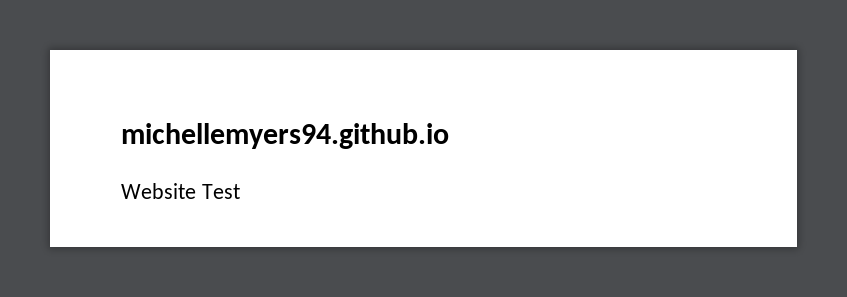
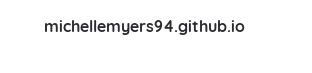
[121,183,240,199] // Website Test -> (245, 27) none

